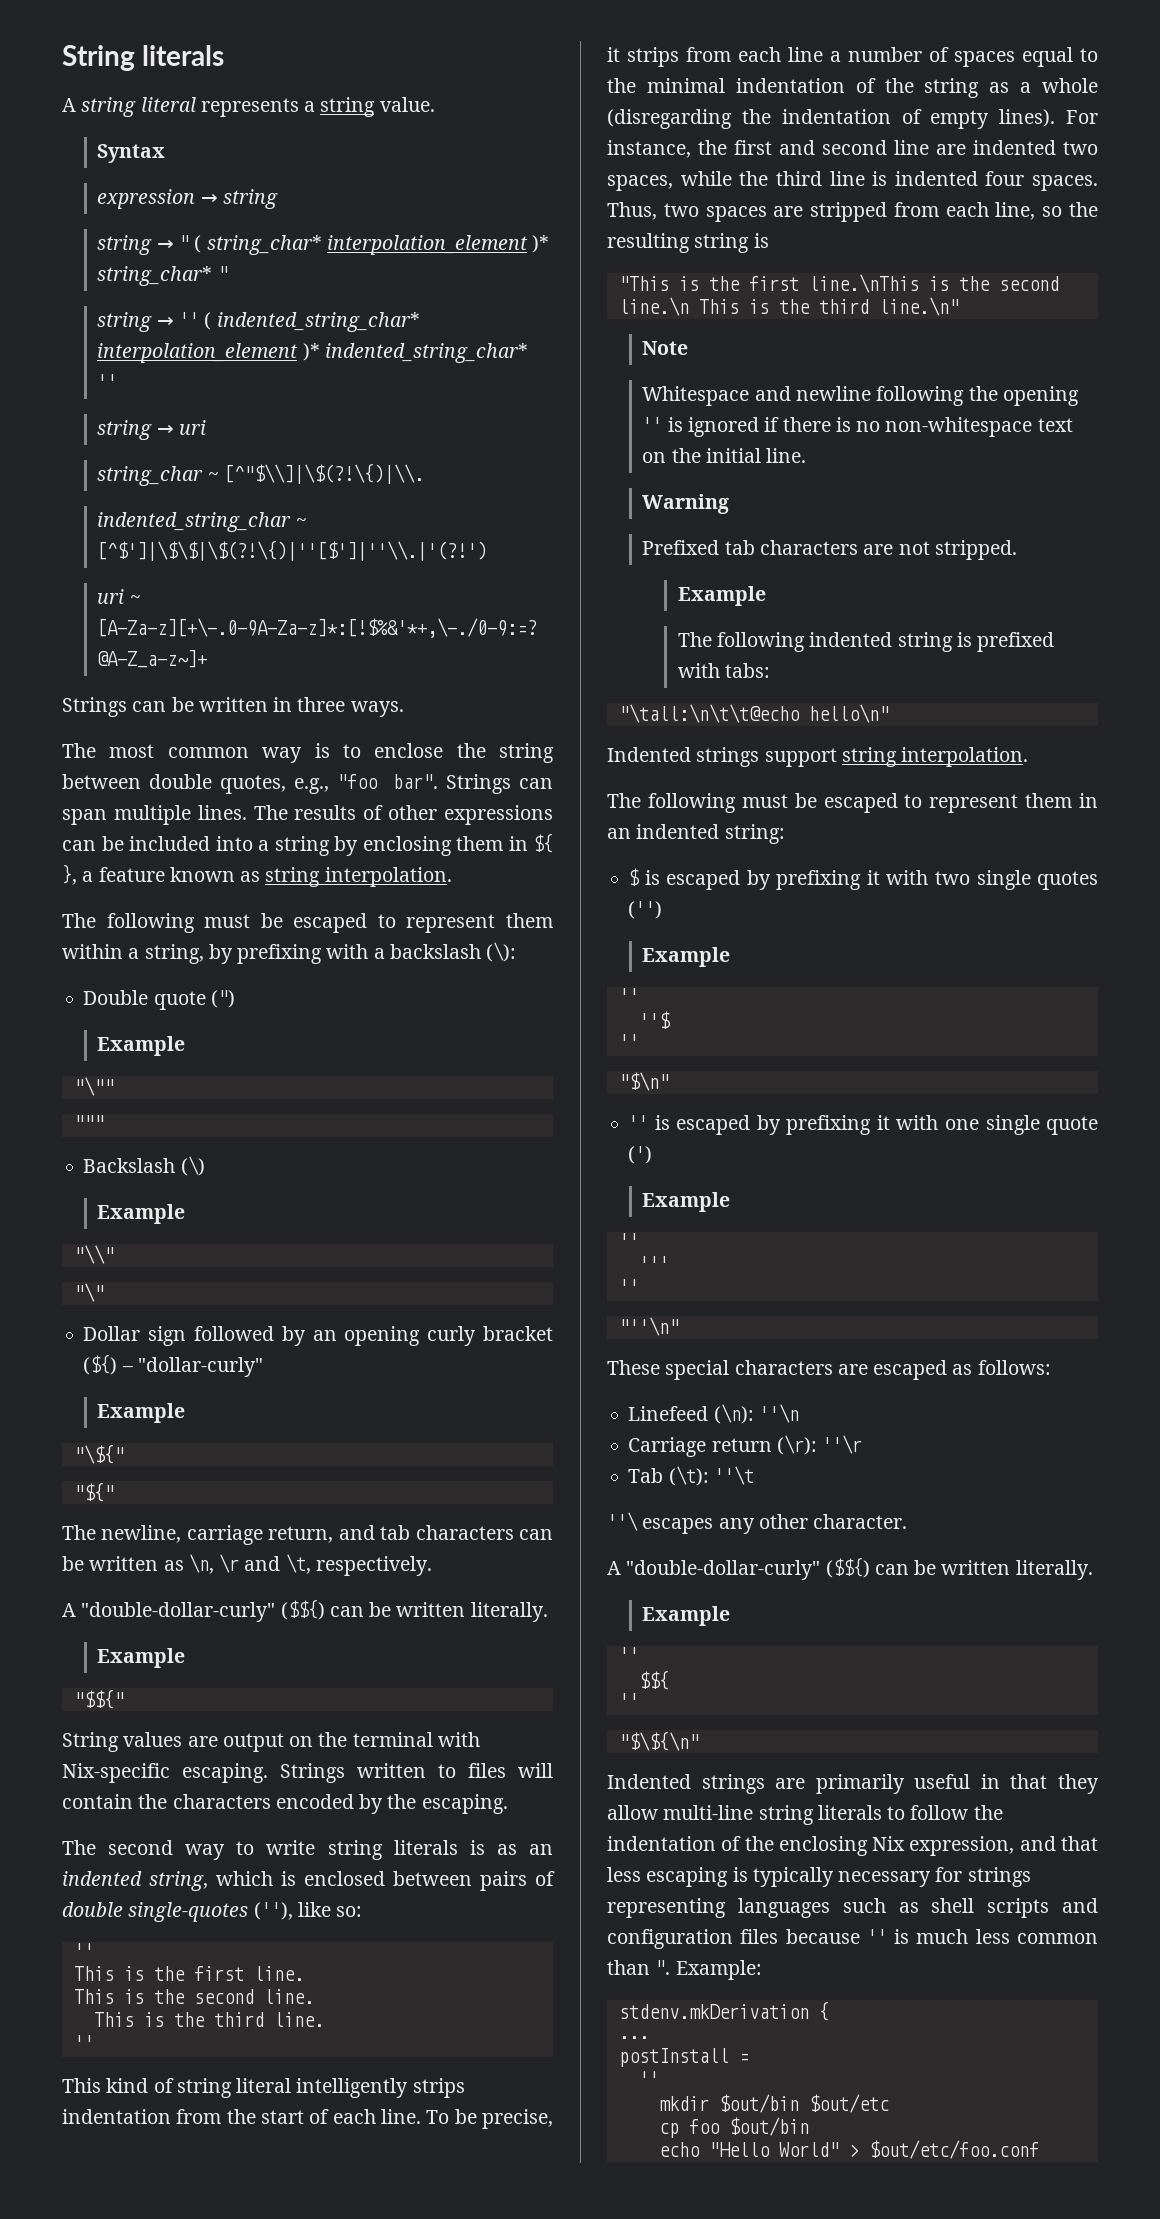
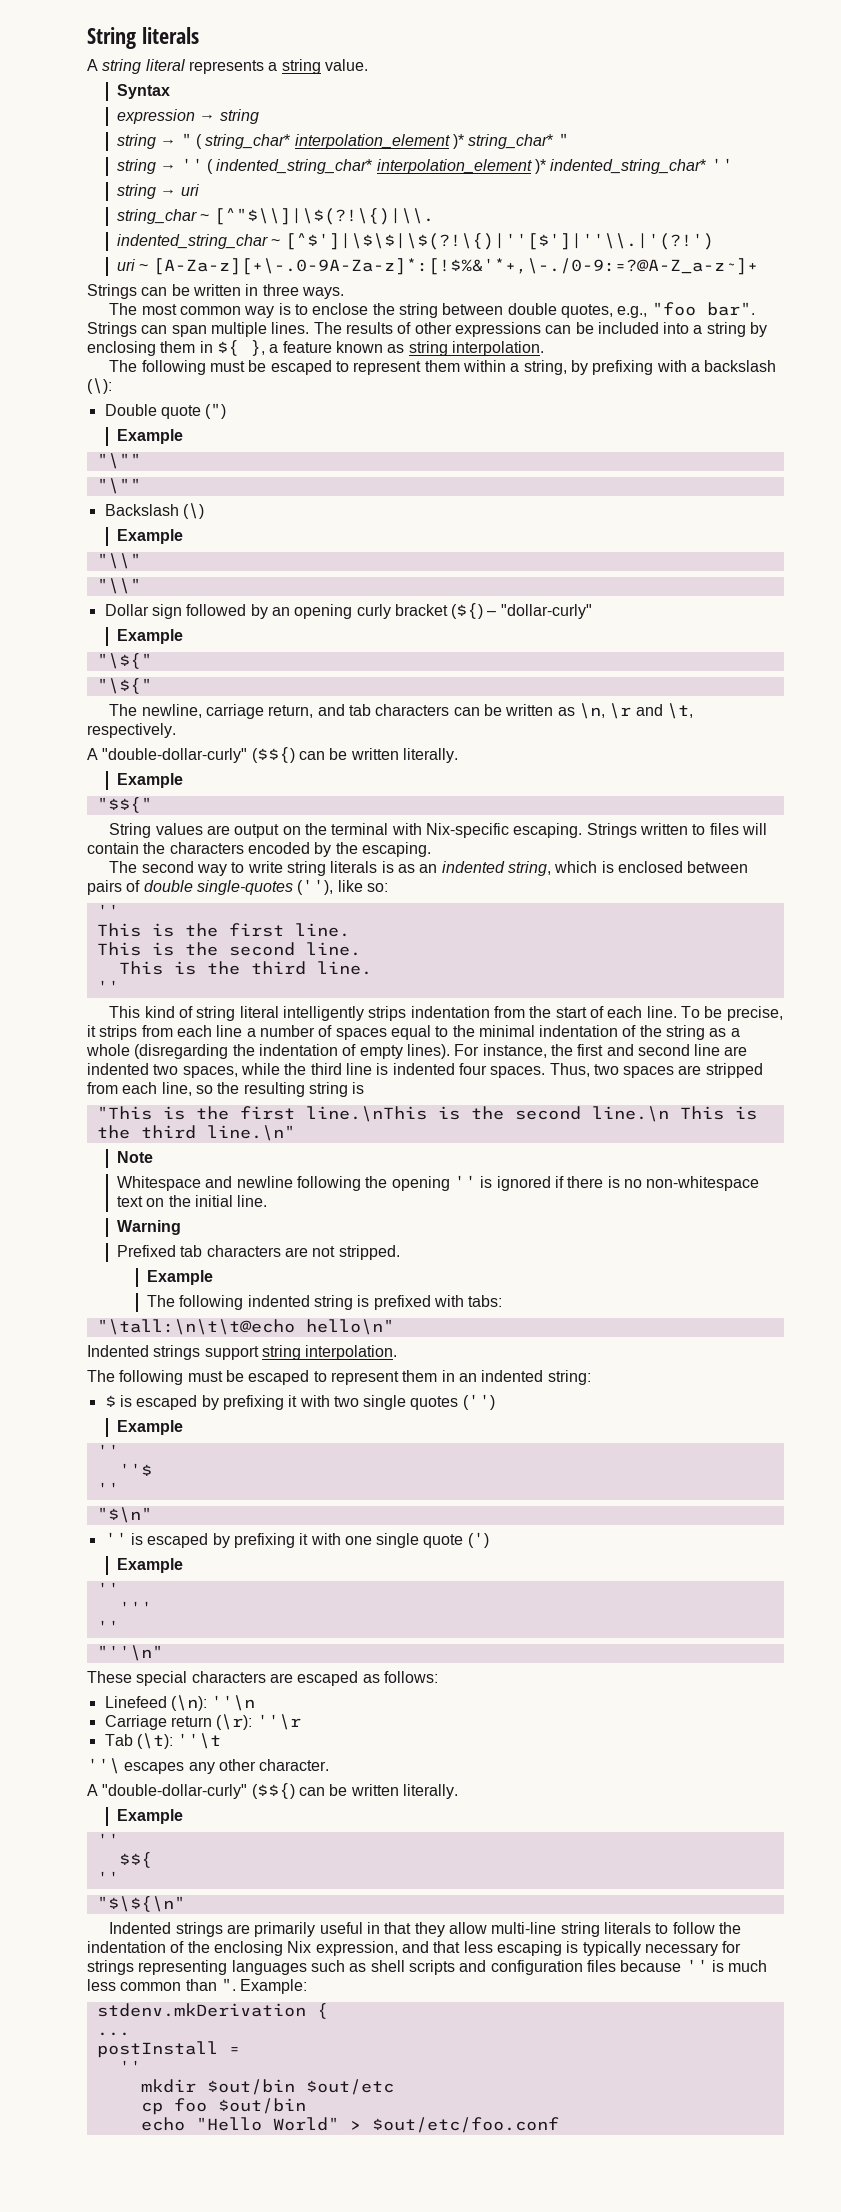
[73,1115,104,1130] """ -> [96,478,141,494] "\""
[73,1283,104,1302] "\" -> [96,578,141,594] "\\"
[73,1482,114,1502] "${" -> [96,678,152,694] "\${"

